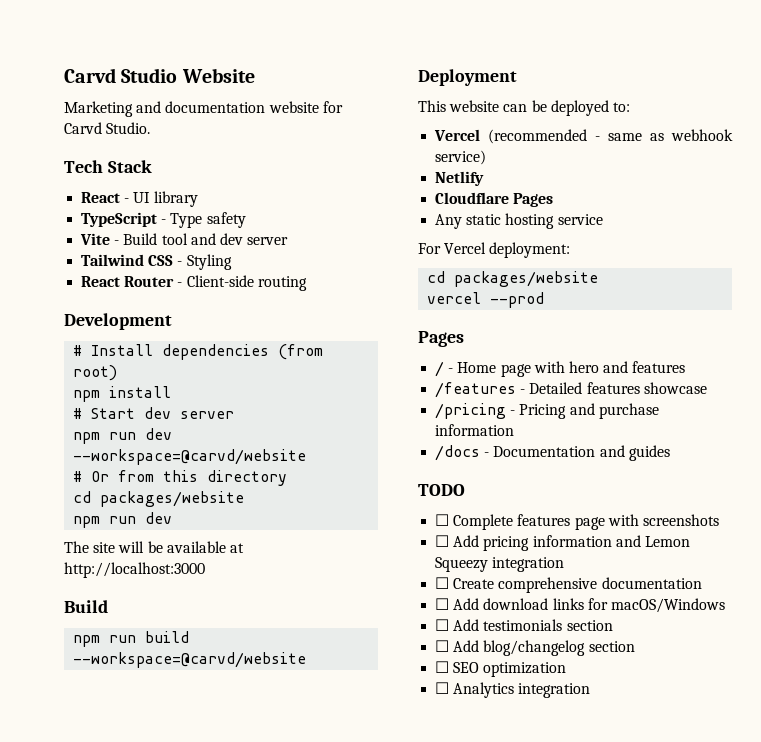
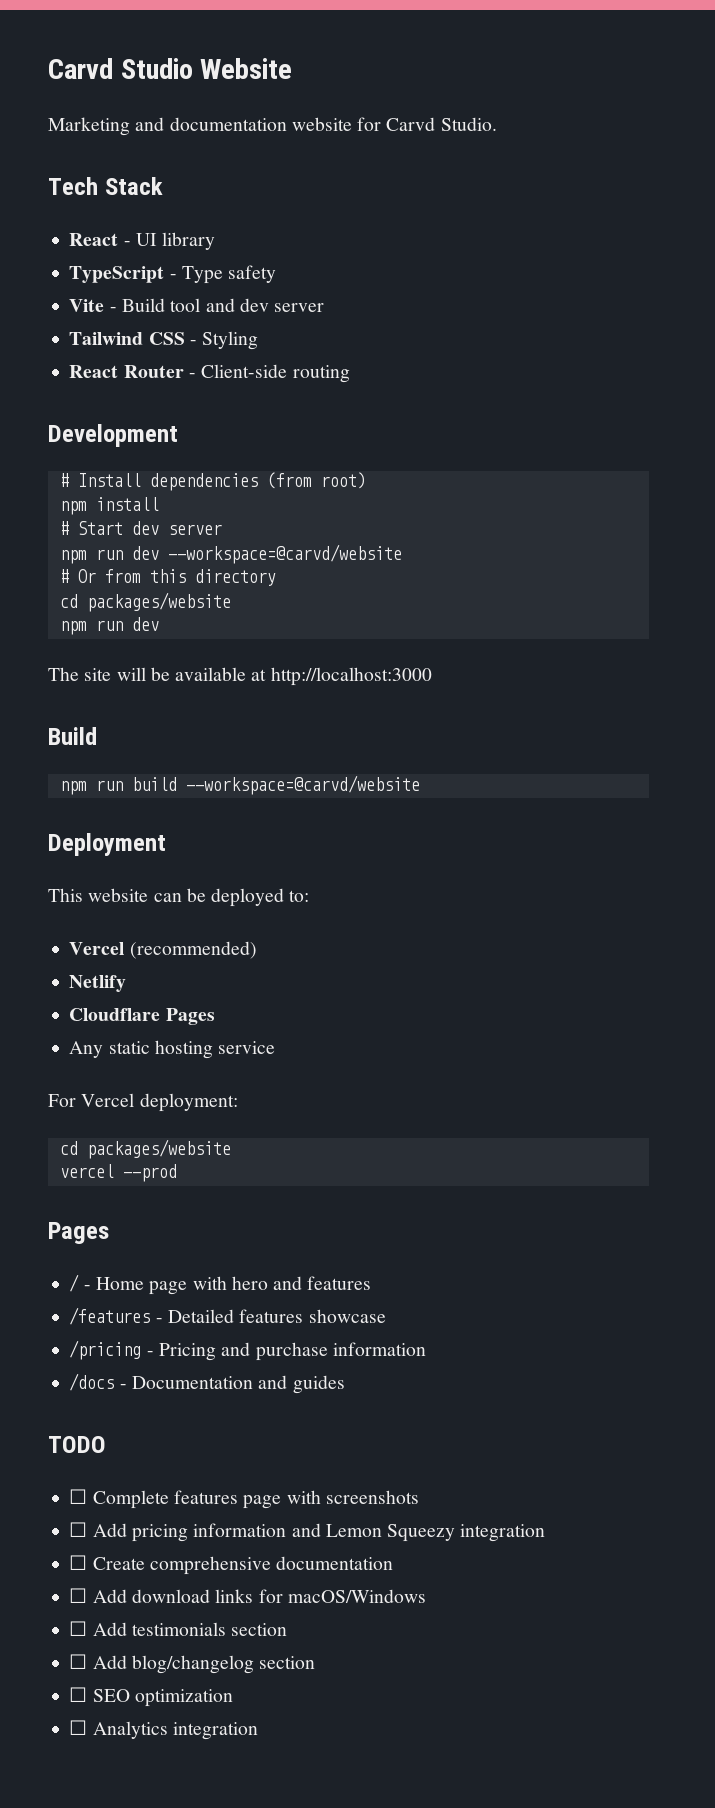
[488,129,733,144] [435,150,487,165] (recommended - same as webhook service) -> [129,941,257,959] (recommended)

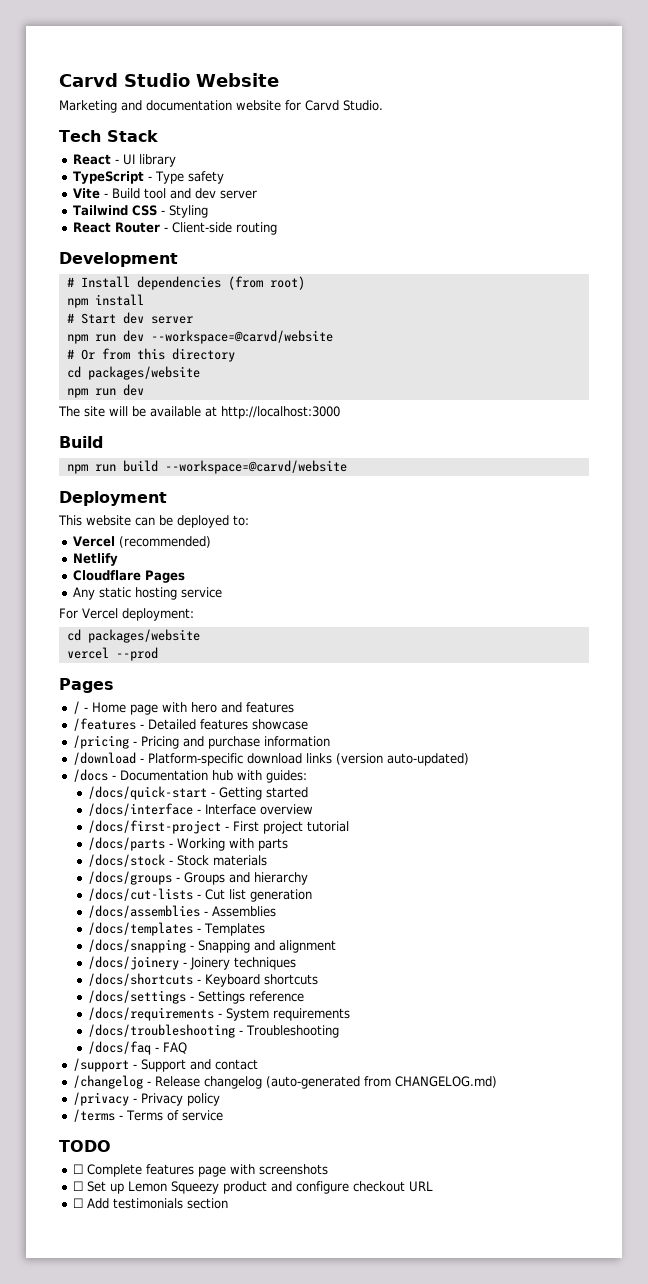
[69,1373,345,1394] /docs - Documentation and guides -> [72,752,469,766] [72,769,307,783] [88,786,309,800] [88,803,314,816] [88,820,350,834] [88,837,289,851] [88,854,268,867] [88,871,309,885] [88,888,313,902] [88,905,277,918] [88,922,266,936] [88,939,337,953] [88,956,297,970] [88,973,319,987] [88,990,305,1004] [88,1007,351,1021] [88,1024,340,1038] [88,1041,188,1055] [72,1058,258,1072] [72,1075,497,1089] [72,1092,220,1106] [72,1109,223,1122] /download - Platform-specific download links (version auto-updated) // /docs - Documentation hub with guides: // /docs/quick-start - Getting started // /docs/interface - Interface overview // /docs/first-project - First project tutorial // /docs/parts - Working with parts // /docs/stock - Stock materials // /docs/groups - Groups and hierarchy // /docs/cut-lists - Cut list generation // /docs/assemblies - Assemblies // /docs/templates - Templates // /docs/snapping - Snapping and alignment // /docs/joinery - Joinery techniques // /docs/shortcuts - Keyboard shortcuts // /docs/settings - Settings reference // /docs/requirements - System requirements // /docs/troubleshooting - Troubleshooting // /docs/faq - FAQ // /support - Support and contact // /changelog - Release changelog (auto-generated from CHANGELOG.md) // /privacy - Privacy policy // /terms - Terms of service
[92,1523,546,1542] [69,1555,394,1575] [69,1588,426,1603] [69,1621,288,1636] [69,1654,316,1674] [69,1687,233,1707] [69,1720,258,1740] Add pricing information and Lemon Squeezy integration // ☐ Create comprehensive documentation // ☐ Add download links for macOS/Windows // ☐ Add testimonials section // ☐ Add blog/changelog section // ☐ SEO optimization // ☐ Analytics integration -> [86,1181,433,1194] [72,1198,228,1209] Set up Lemon Squeezy product and configure checkout URL // ☐ Add testimonials section

